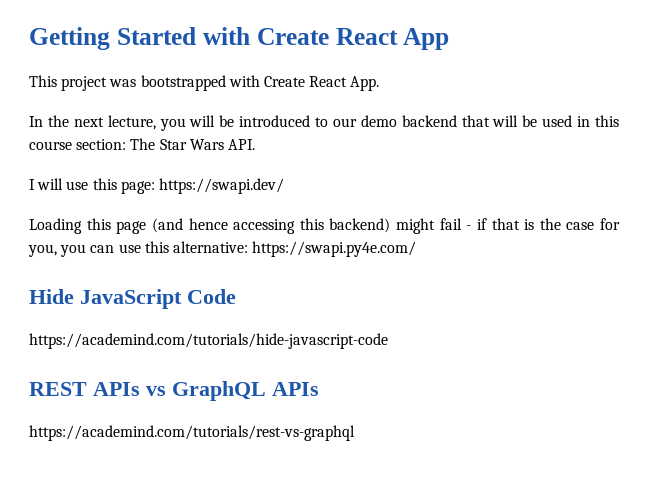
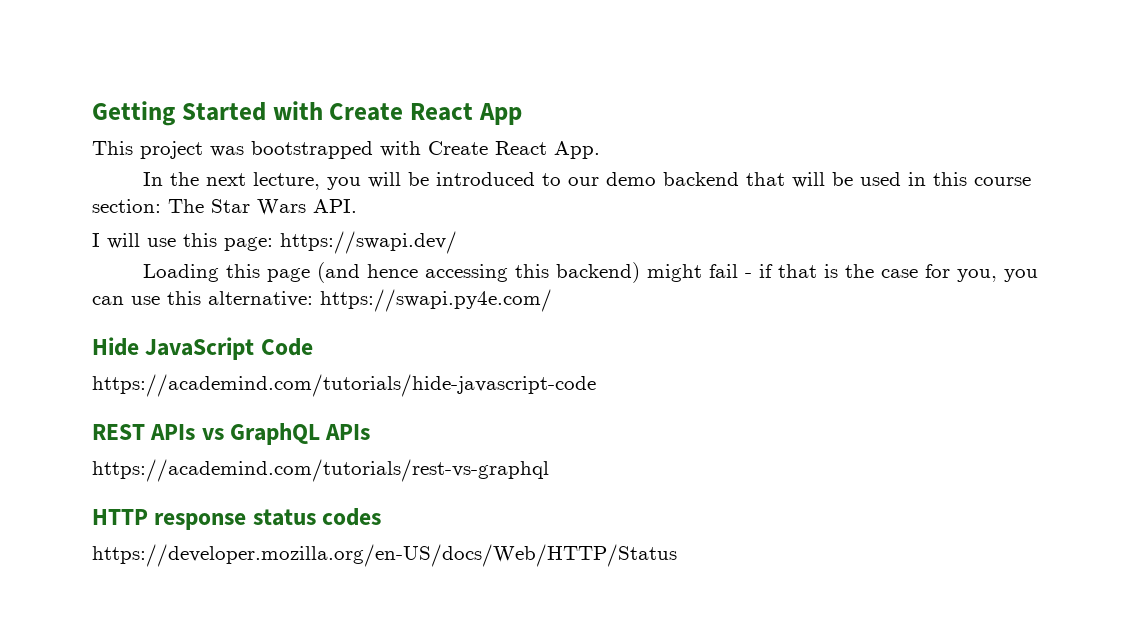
(355, 433) none -> [92,508,382,530] [92,544,677,567] // HTTP response status codes // https://developer.mozilla.org/en-US/docs/Web/HTTP/Status

